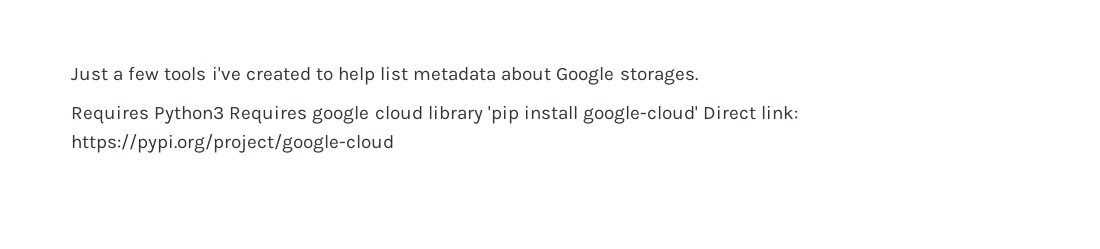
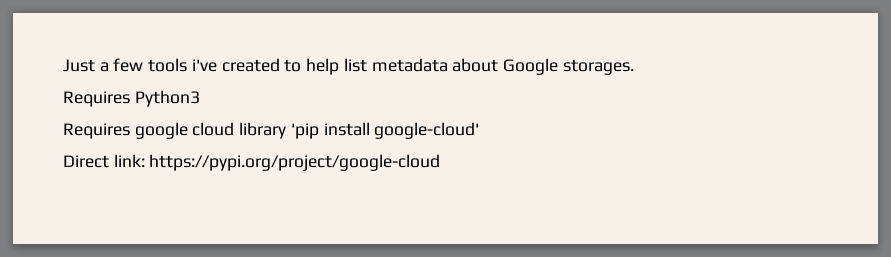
(225, 115) none -> (200, 98) //
(699, 115) none -> (480, 130) //

